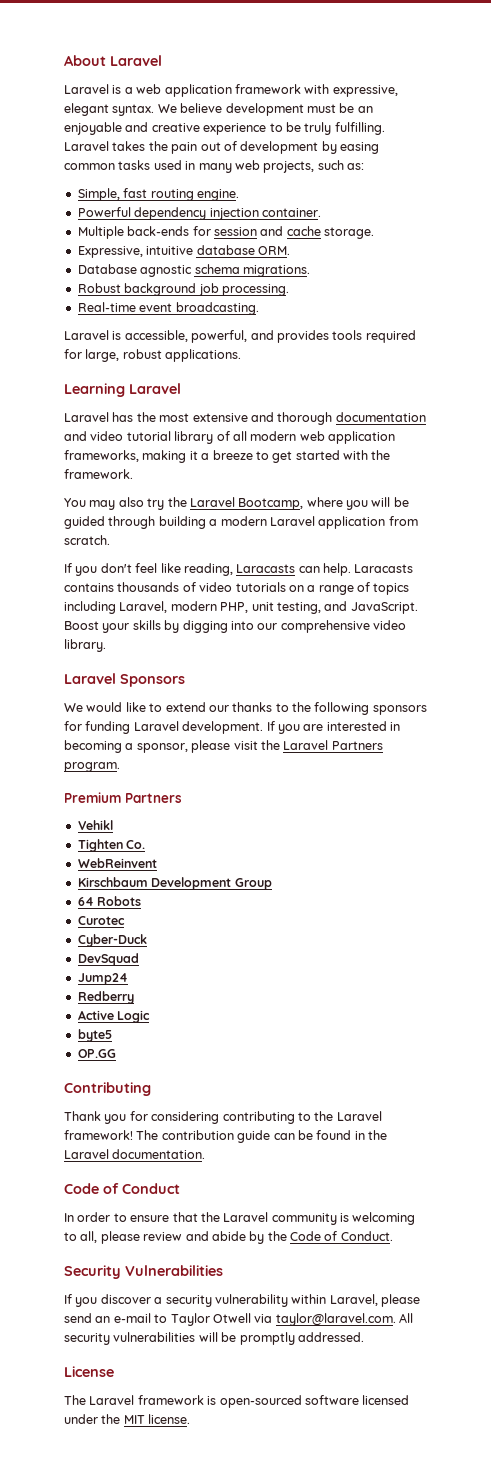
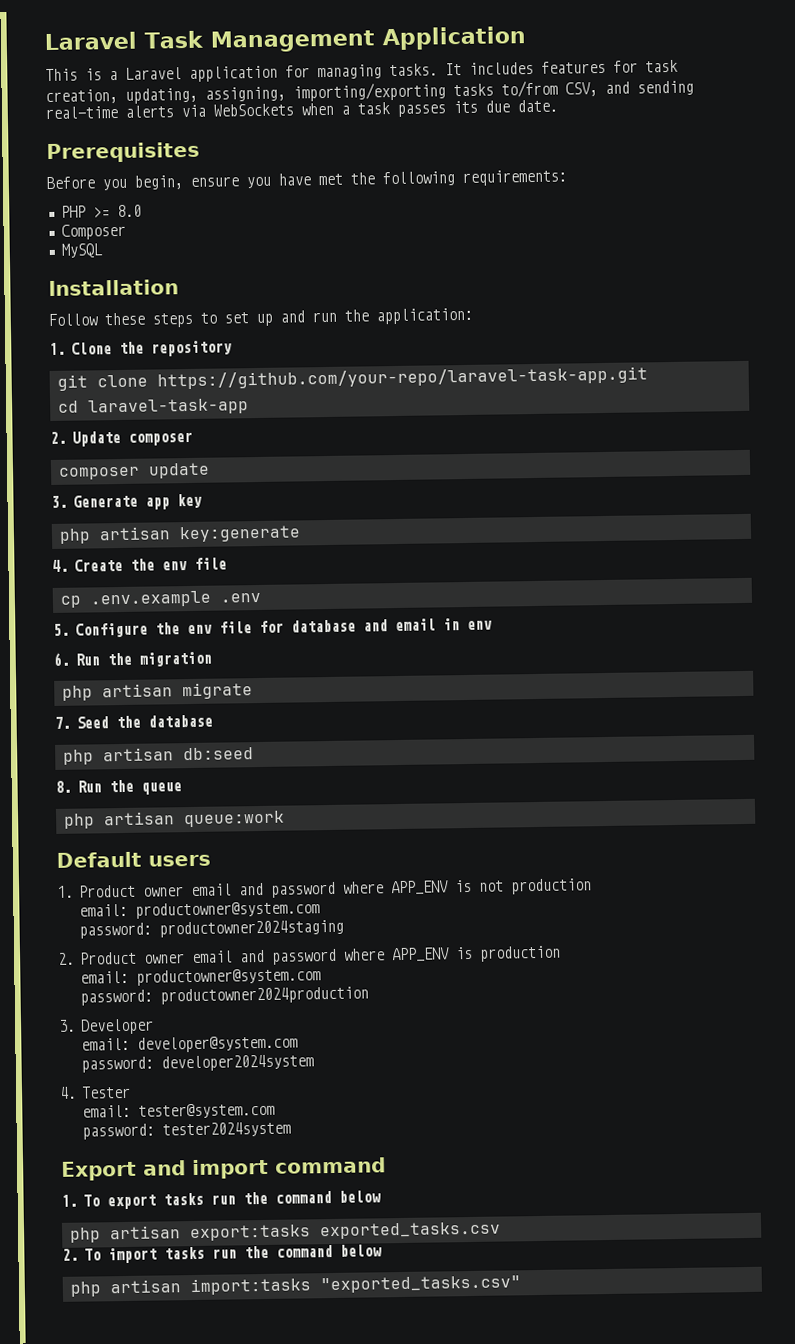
[64,55,162,66] [64,84,398,97] [64,103,373,116] [64,122,385,135] [64,141,379,154] [64,160,364,173] [77,188,239,201] [77,207,321,220] [77,226,374,239] [77,245,290,258] [77,264,310,277] [77,283,289,296] [77,302,259,315] [64,330,416,343] [64,349,242,362] [64,383,181,397] [64,412,426,425] [64,431,395,444] [64,450,391,463] [64,469,133,479] [64,497,409,510] [64,516,418,529] [64,535,110,545] [64,563,414,576] [64,582,410,595] [64,601,418,614] [64,620,406,633] [64,639,106,652] [64,673,185,687] [64,702,427,715] [64,721,400,734] [64,740,383,753] [64,762,120,772] [64,792,182,803] [77,820,113,830] [77,839,146,852] [77,858,157,868] [77,877,272,890] [77,896,142,906] [77,916,125,925] [77,934,147,947] [77,953,139,966] [77,973,128,985] [77,991,134,1004] [77,1010,151,1023] [77,1029,112,1042] [77,1049,116,1058] [64,1082,151,1096] [64,1111,382,1124] [64,1130,387,1143] [64,1149,206,1159] [64,1183,180,1194] [64,1212,416,1225] [64,1231,393,1244] [64,1265,223,1279] [64,1294,420,1307] [64,1313,413,1326] [64,1332,364,1345] [64,1366,114,1377] [64,1395,410,1408] [64,1414,191,1424] About Laravel // Laravel is a web application framework with expressive, elegant syntax. We believe development must be an enjoyable and creative experience to be truly fulfilling. Laravel takes the pain out of development by easing common tasks used in many web projects, such as: // Simple, fast routing engine. // Powerful dependency injection container. // Multiple back-ends for session and cache storage. // Expressive, intuitive database ORM. // Database agnostic schema migrations. // Robust background job processing. // Real-time event broadcasting. // Laravel is accessible, powerful, and provides tools required for large, robust applications. // Learning Laravel // Laravel has the most extensive and thorough documentation and video tutorial library of all modern web application frameworks, making it a breeze to get started with the framework. // You may also try the Laravel Bootcamp, where you will be guided through building a modern Laravel application from scratch. // If you don't feel like reading, Laracasts can help. Laracasts contains thousands of video tutorials on a range of topics including Laravel, modern PHP, unit testing, and JavaScript. Boost your skills by digging into our comprehensive video library. // Laravel Sponsors // We would like to extend our thanks to the following sponsors for funding Laravel development. If you are interested in becoming a sponsor, please visit the Laravel Partners program. // Premium Partners // Vehikl // Tighten Co. // WebReinvent // Kirschbaum Development Group // 64 Robots // Curotec // Cyber-Duck // DevSquad // Jump24 // Redberry // Active Logic // byte5 // OP.GG // Contributing // Thank you for considering contributing to the Laravel framework! The contribution guide can be found in the Laravel documentation. // Code of Conduct // In order to ensure that the Laravel community is welcoming to all, please review and abide by the Code of Conduct. // Security Vulnerabilities // If you discover a security vulnerability within Laravel, please send an e-mail to Taylor Otwell via taylor@laravel.com. All security vulnerabilities will be promptly addressed. // License // The Laravel framework is open-sourced software licensed under the MIT license. -> [44,26,526,53] [45,59,678,82] [45,80,694,105] [45,99,558,120] [46,141,200,164] [46,169,567,191] [60,204,142,218] [60,223,126,240] [60,243,103,258] [48,279,179,297] [48,307,473,328] [49,340,233,357] [56,366,648,391] [57,398,249,416] [50,430,194,447] [58,462,210,480] [51,493,203,510] [58,525,301,544] [52,557,228,572] [59,590,261,608] [53,618,493,638] [53,651,213,667] [61,682,253,701] [54,714,214,729] [62,747,254,765] [55,779,183,795] [63,810,285,829] [56,851,211,868] [57,878,593,898] [78,901,320,919] [78,919,344,939] [58,945,562,965] [79,968,321,986] [79,986,369,1006] [59,1018,155,1035] [80,1035,298,1053] [80,1054,314,1073] [59,1085,132,1099] [81,1102,275,1119] [81,1121,291,1140] [61,1157,386,1181] [61,1190,382,1210] [69,1221,501,1243] [62,1244,383,1264] [69,1275,521,1297] Laravel Task Management Application // This is a Laravel application for managing tasks. It includes features for task creation, updating, assigning, importing/exporting tasks to/from CSV, and sending real-time alerts via WebSockets when a task passes its due date. // Prerequisites // Before you begin, ensure you have met the following requirements: // PHP >= 8.0 // Composer // MySQL // Installation // Follow these steps to set up and run the application: // 1. Clone the repository // git clone https://github.com/your-repo/laravel-task-app.git // cd laravel-task-app // 2. Update composer // composer update // 3. Generate app key // php artisan key:generate // 4. Create the env file // cp .env.example .env // 5. Configure the env file for database and email in env // 6. Run the migration // php artisan migrate // 7. Seed the database // php artisan db:seed // 8. Run the queue // php artisan queue:work // Default users // 1. Product owner email and password where APP_ENV is not production // email: productowner@system.com // password: productowner2024staging // 2. Product owner email and password where APP_ENV is production // email: productowner@system.com // password: productowner2024production // 3. Developer // email: developer@system.com // password: developer2024system // 4. Tester // email: tester@system.com // password: tester2024system // Export and import command // 1. To export tasks run the command below // php artisan export:tasks exported_tasks.csv // 2. To import tasks run the command below // php artisan import:tasks "exported_tasks.csv"

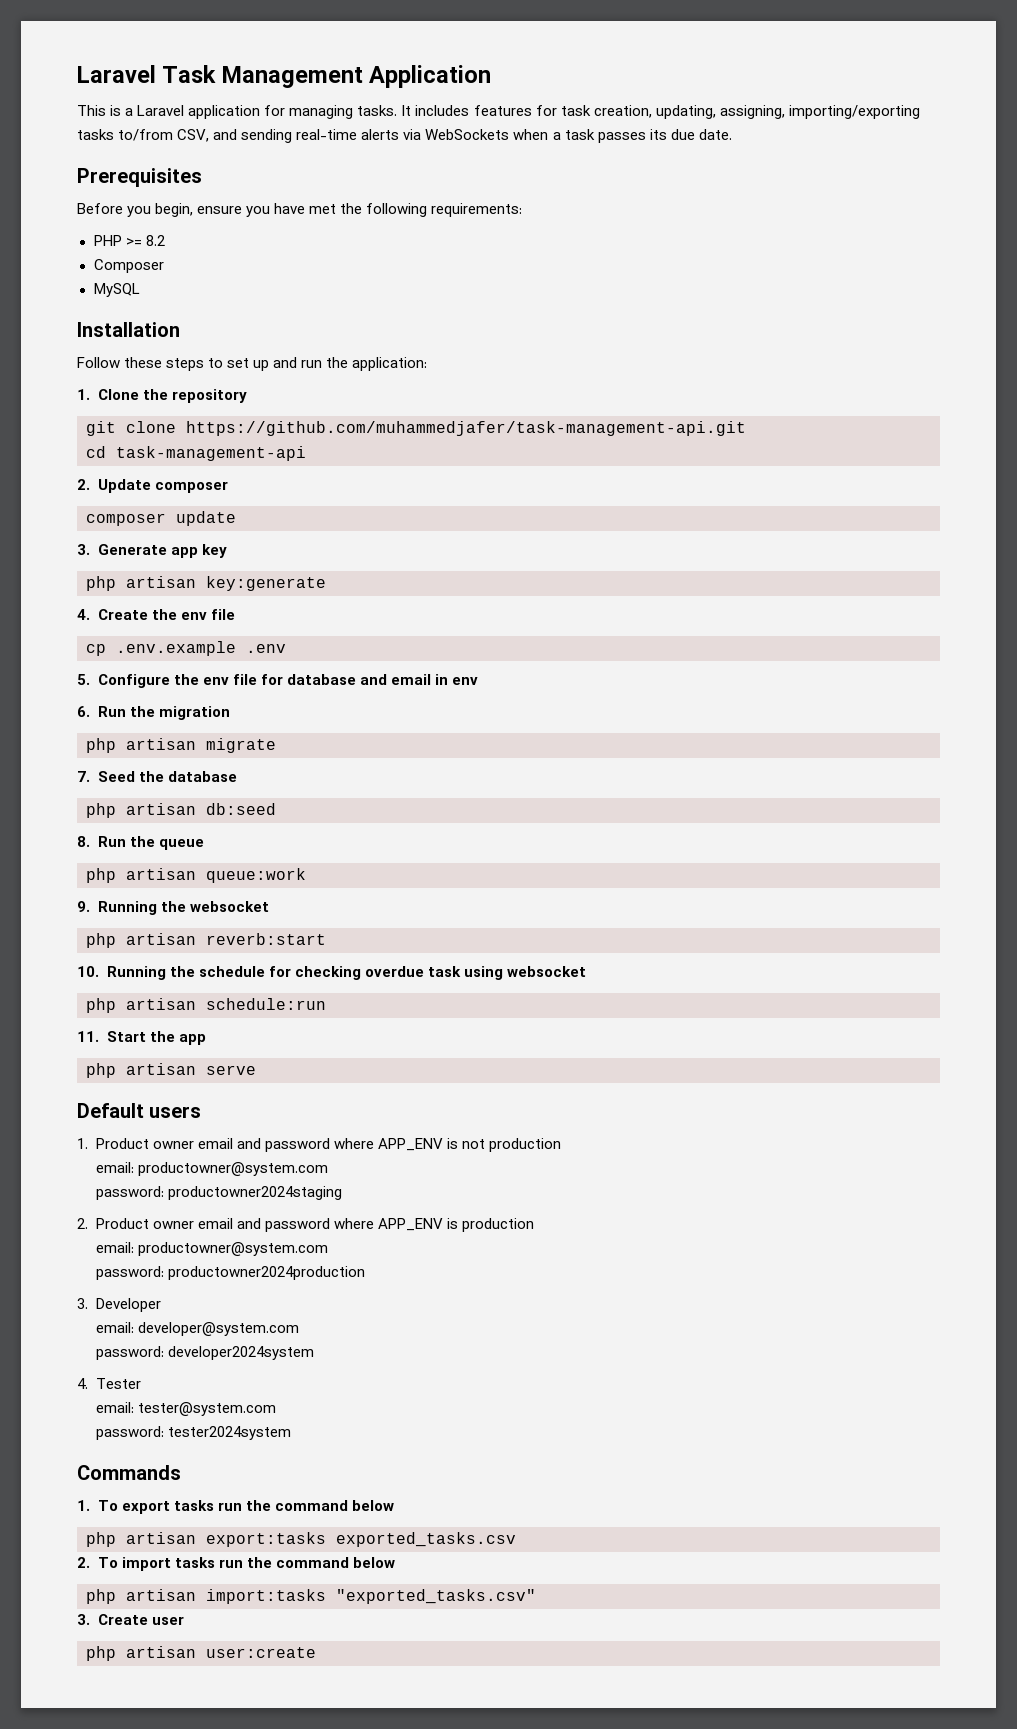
[116,204,142,218] 8.0 -> [145,235,165,246] 8.2
[156,366,648,390] https://github.com/your-repo/laravel-task-app.git -> [186,421,746,436] https://github.com/muhammedjafer/task-management-api.git
[87,398,249,416] laravel-task-app -> [116,446,306,461] task-management-api
(285, 819) none -> [77,901,269,915] [86,933,326,948] [77,966,586,980] [86,998,326,1013] [77,1031,206,1045] [86,1063,256,1078] // 9. Running the websocket // php artisan reverb:start // 10. Running the schedule for checking overdue task using websocket // php artisan schedule:run // 11. Start the app // php artisan serve
[61,1157,386,1181] Export and import command -> [77,1465,181,1480] Commands
(521, 1284) none -> [77,1614,184,1625] [86,1646,316,1661] // 3. Create user // php artisan user:create

